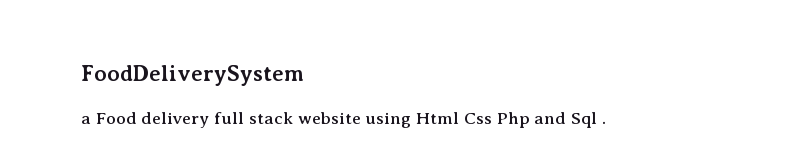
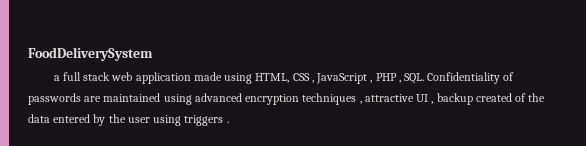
[95,112,597,128] Food delivery full stack website using Html Css Php and Sql -> [62,72,515,84] [28,93,546,105] [28,114,224,126] full stack web application made using HTML, CSS , JavaScript , PHP , SQL. Confidentiality of passwords are maintained using advanced encryption techniques , attractive UI , backup created of the data entered by the user using triggers

